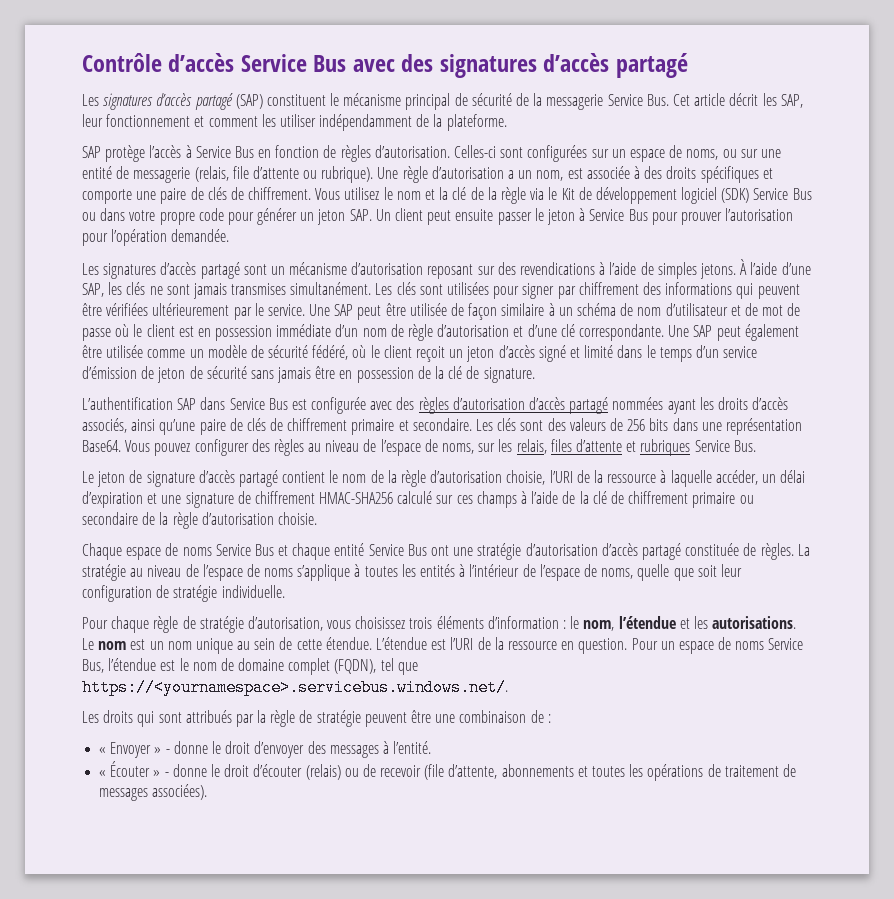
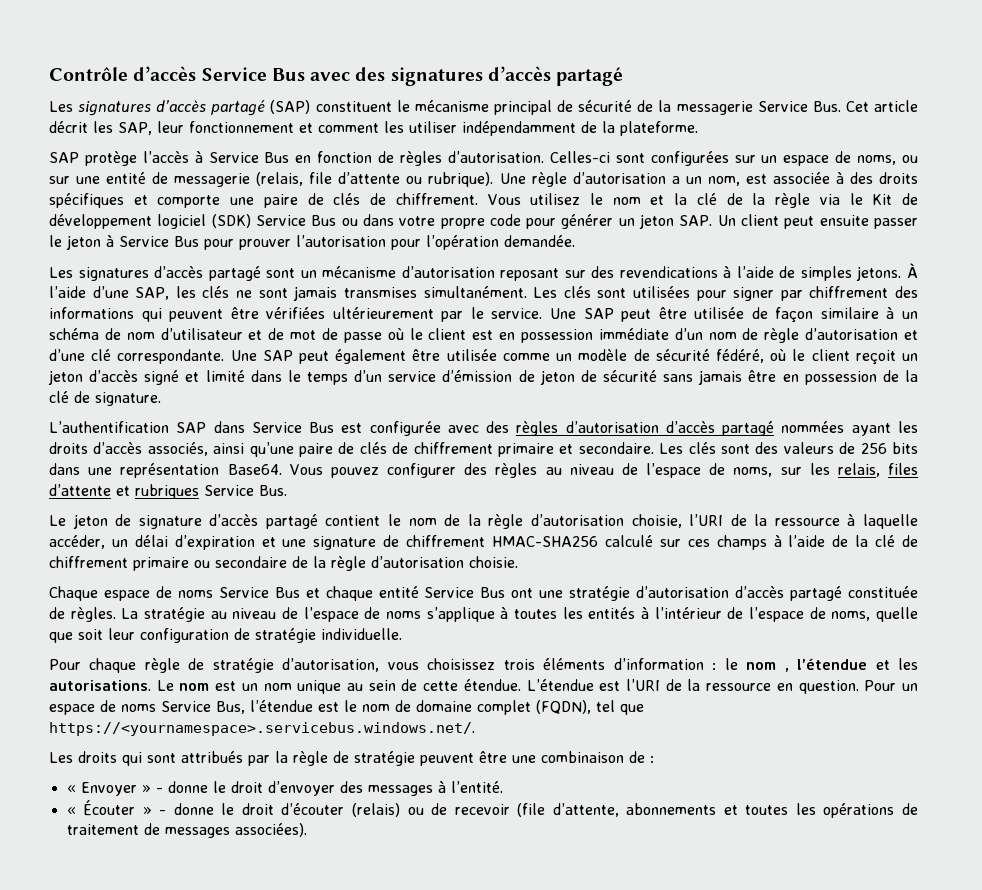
[583,620,615,631] nom, -> [746,662,789,672] nom ,

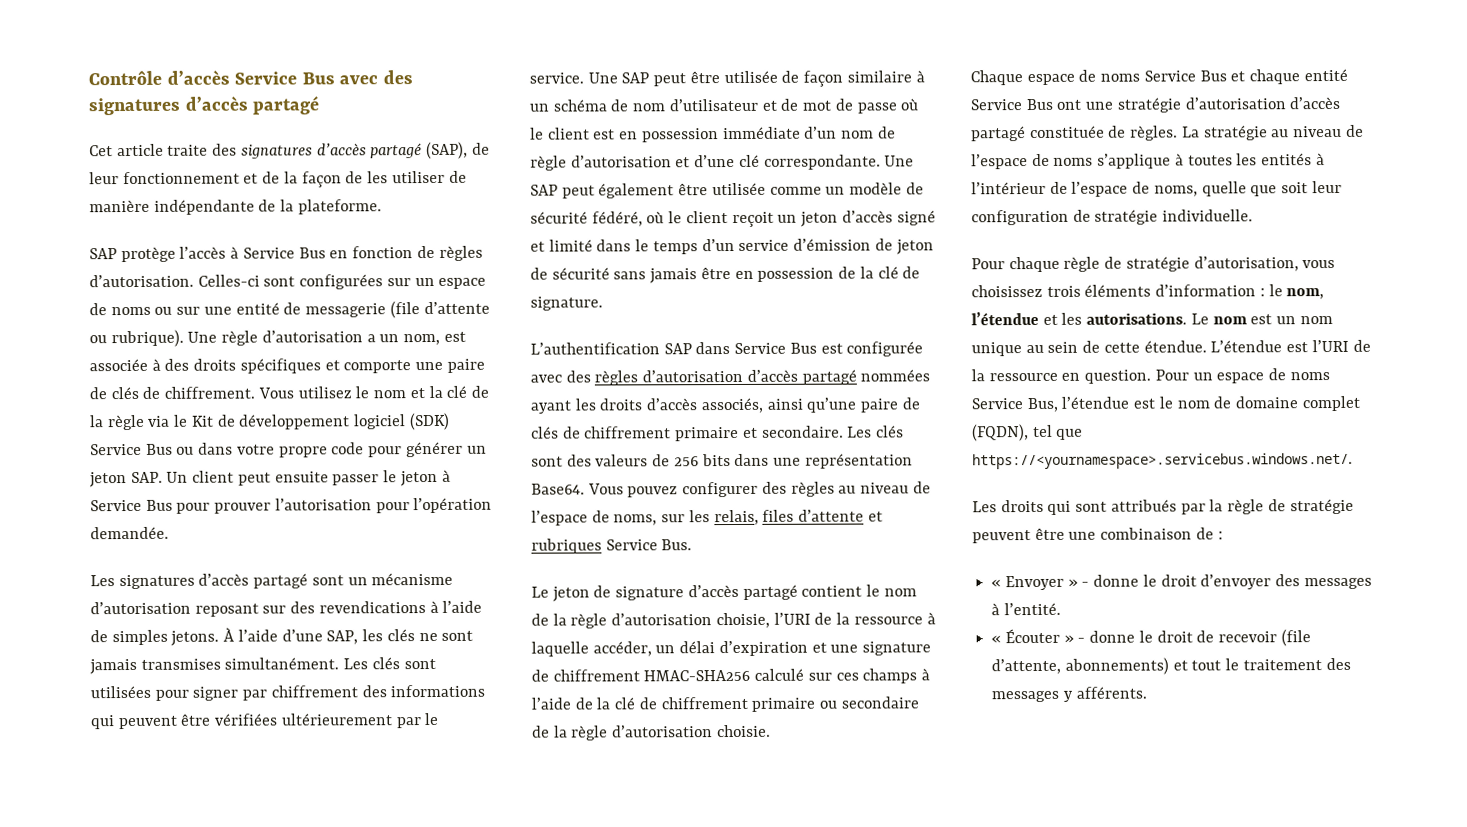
[49,100,919,116] [49,121,576,136] Les signatures d’accès partagé (SAP) constituent le mécanisme principal de sécurité de la messagerie Service Bus. Cet article décrit les SAP, leur fonctionnement et comment les utiliser indépendamment -> [89,141,490,160] [89,170,467,188] [89,199,255,215] Cet article traite des signatures d’accès partagé (SAP), de leur fonctionnement et de la façon de les utiliser de manière indépendante
[857,155,897,165] noms, -> [110,306,151,316] noms
[256,172,333,186] (relais, file -> [389,301,420,319] (file
[746,662,789,672] nom , -> [1286,288,1325,300] nom,
[281,803,424,817] d’écouter (relais) ou -> (1193, 636) none
[626,803,918,818] [66,823,307,838] abonnements et toutes les opérations de traitement de messages associées). -> [1064,657,1351,675] [991,686,1147,703] abonnements) et tout le traitement des messages y afférents.

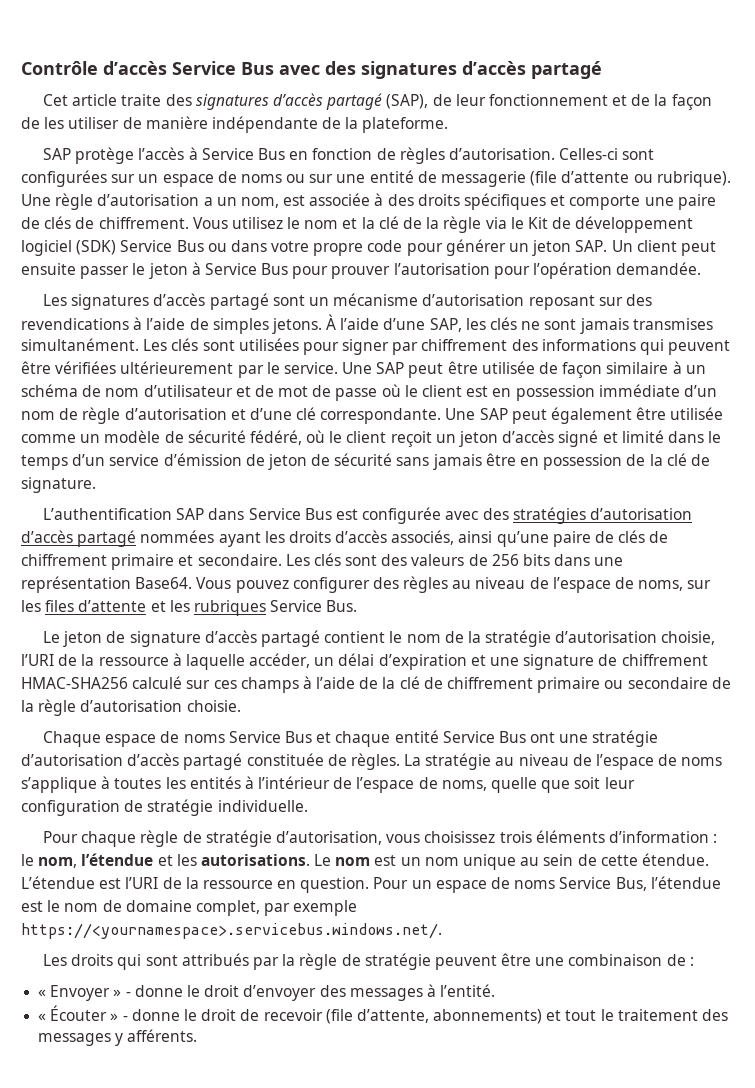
[594,370,639,386] règles -> [512,507,586,524] stratégies
[713,509,759,526] relais, -> (41, 606) none
(883, 516) none -> [169,600,190,612] les
[570,613,608,629] règle -> [485,630,552,647] stratégie
[1301,395,1360,412] [972,424,1084,442] complet (FQDN), tel que -> [195,900,358,916] complet, par exemple

